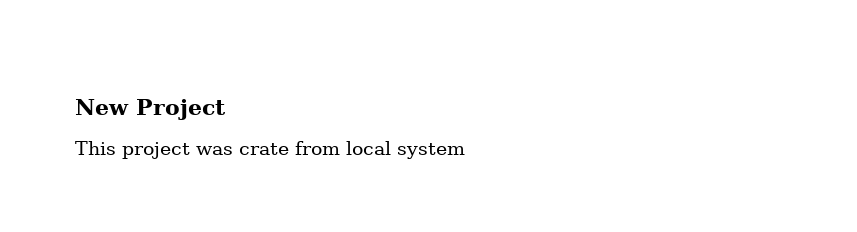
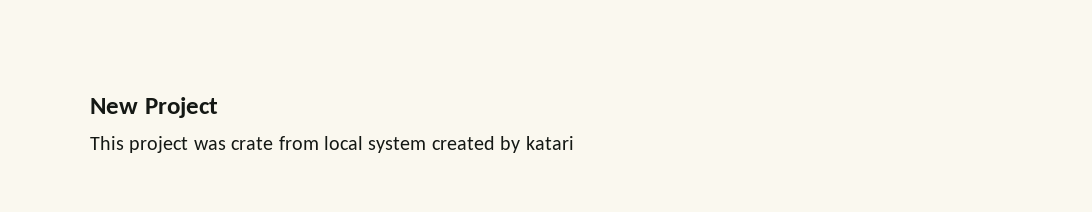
(465, 151) none -> [431,136,574,153] created by katari

